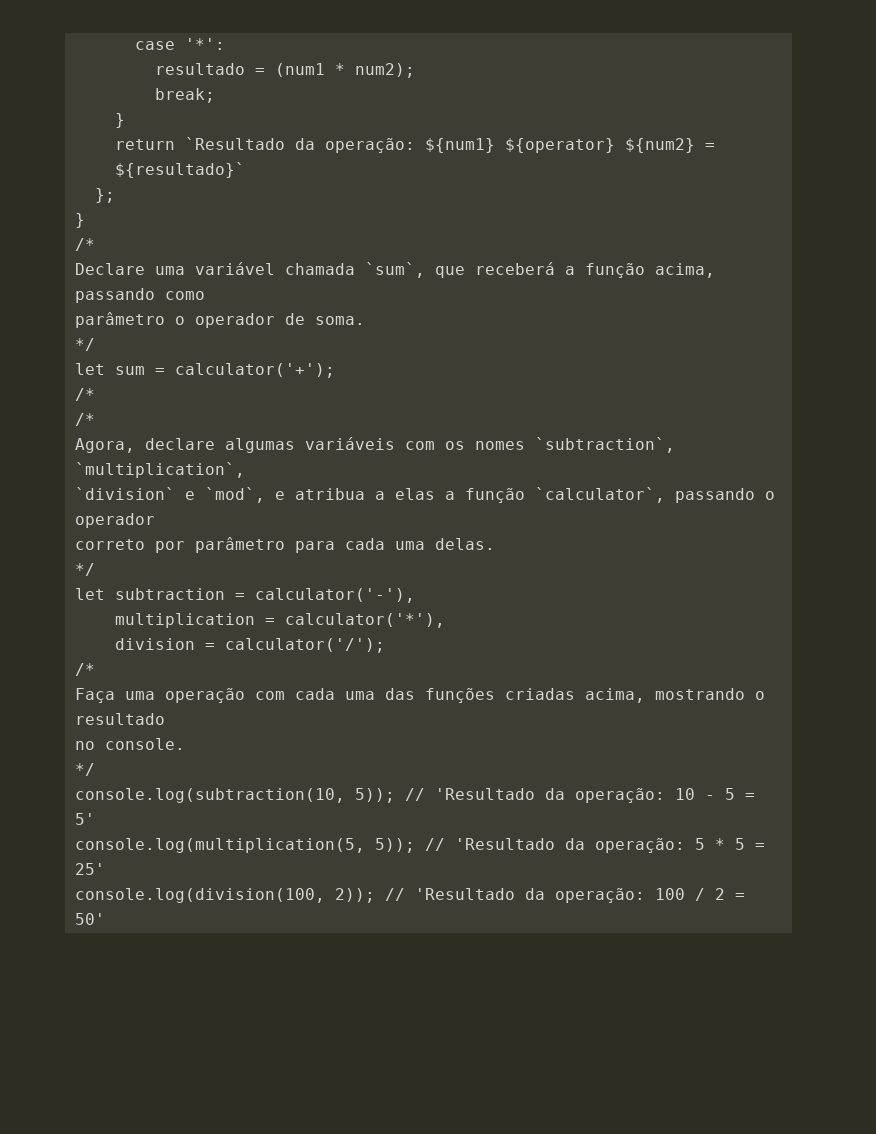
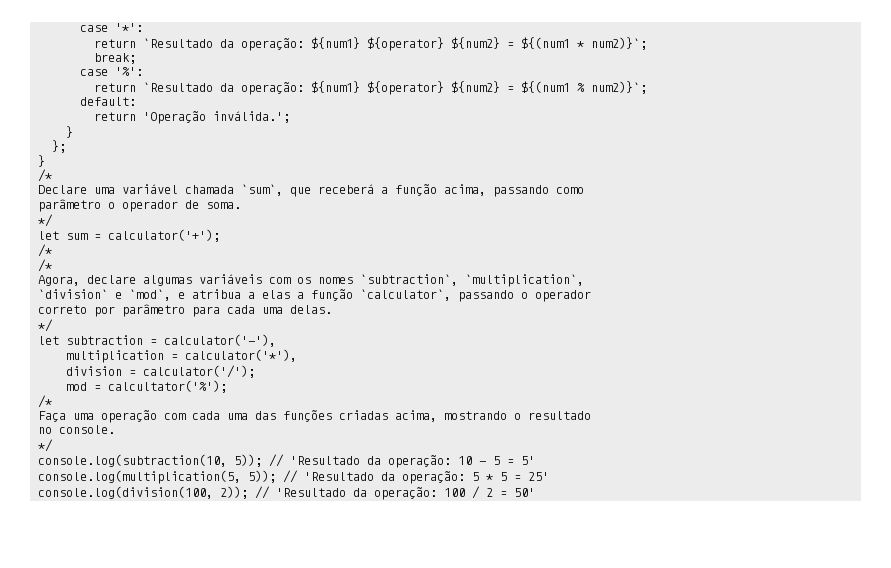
[154,63,415,78] [154,88,215,103] [114,113,125,128] [114,137,715,153] [114,162,245,178] // resultado = (num1 * num2); // break; // } // return `Resultado da operação: ${num1} ${operator} ${num2} = ${resultado}` -> [94,37,648,51] [94,53,137,64] [80,67,144,76] [94,81,648,95] [80,97,137,106] [94,111,291,124] [66,126,74,138] // return `Resultado da operação: ${num1} ${operator} ${num2} = ${(num1 * num2)}`; // break; // case '%': // return `Resultado da operação: ${num1} ${operator} ${num2} = ${(num1 % num2)}`; // default: // return 'Operação inválida.'; // }
(385, 645) none -> [66,380,228,393] // mod = calcultator('%');

